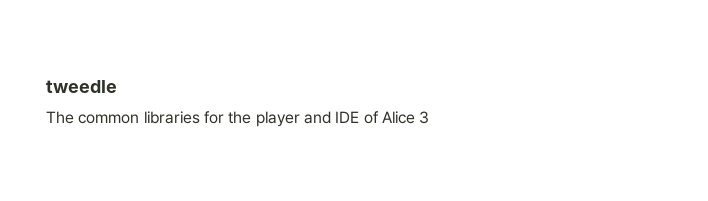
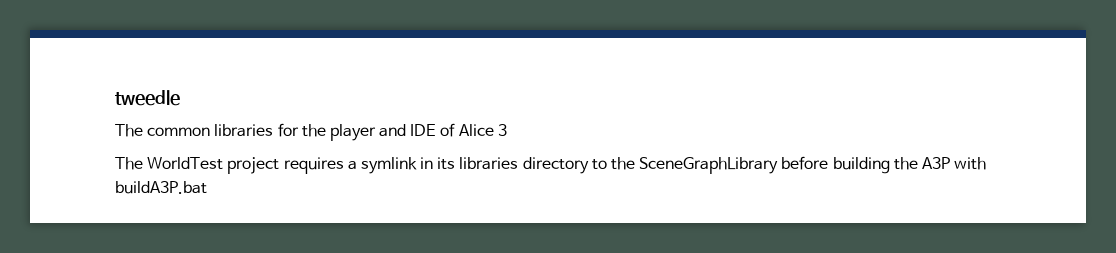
(430, 117) none -> [115,156,987,174] [115,181,207,194] // The WorldTest project requires a symlink in its libraries directory to the SceneGraphLibrary before building the A3P with buildA3P.bat

